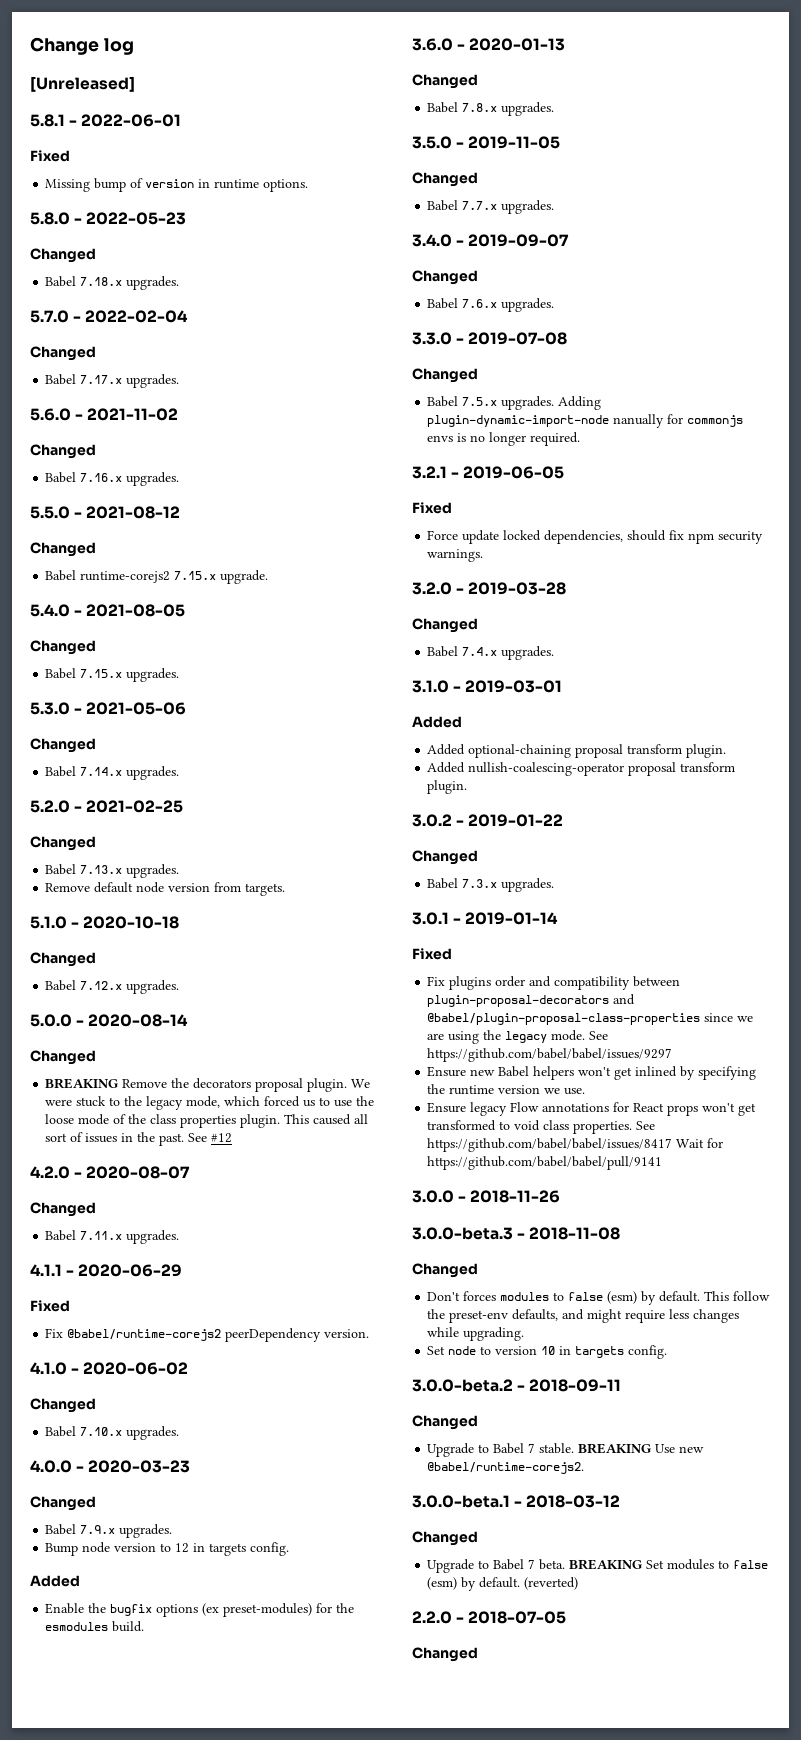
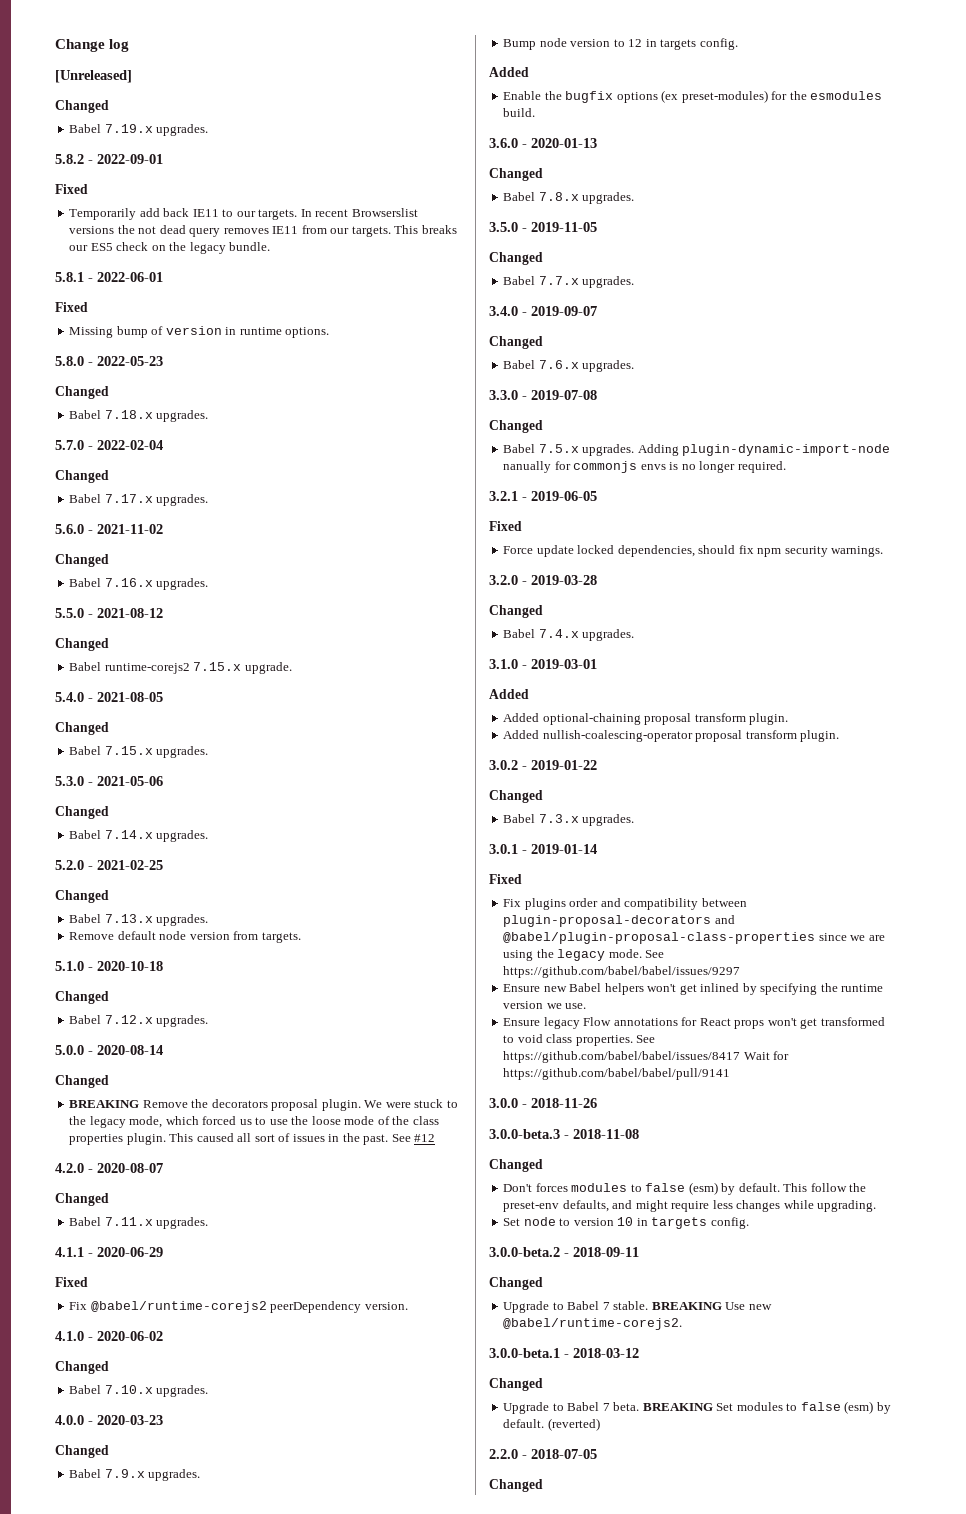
(135, 84) none -> [55,100,109,113] [69,124,209,136] [55,154,163,164] [55,184,88,194] [69,208,418,220] [69,225,457,237] [69,242,271,254] // Changed // Babel 7.19.x upgrades. // 5.8.2 - 2022-09-01 // Fixed // Temporarily add back IE11 to our targets. In recent Browserslist versions the not dead query removes IE11 from our targets. This breaks our ES5 check on the legacy bundle.

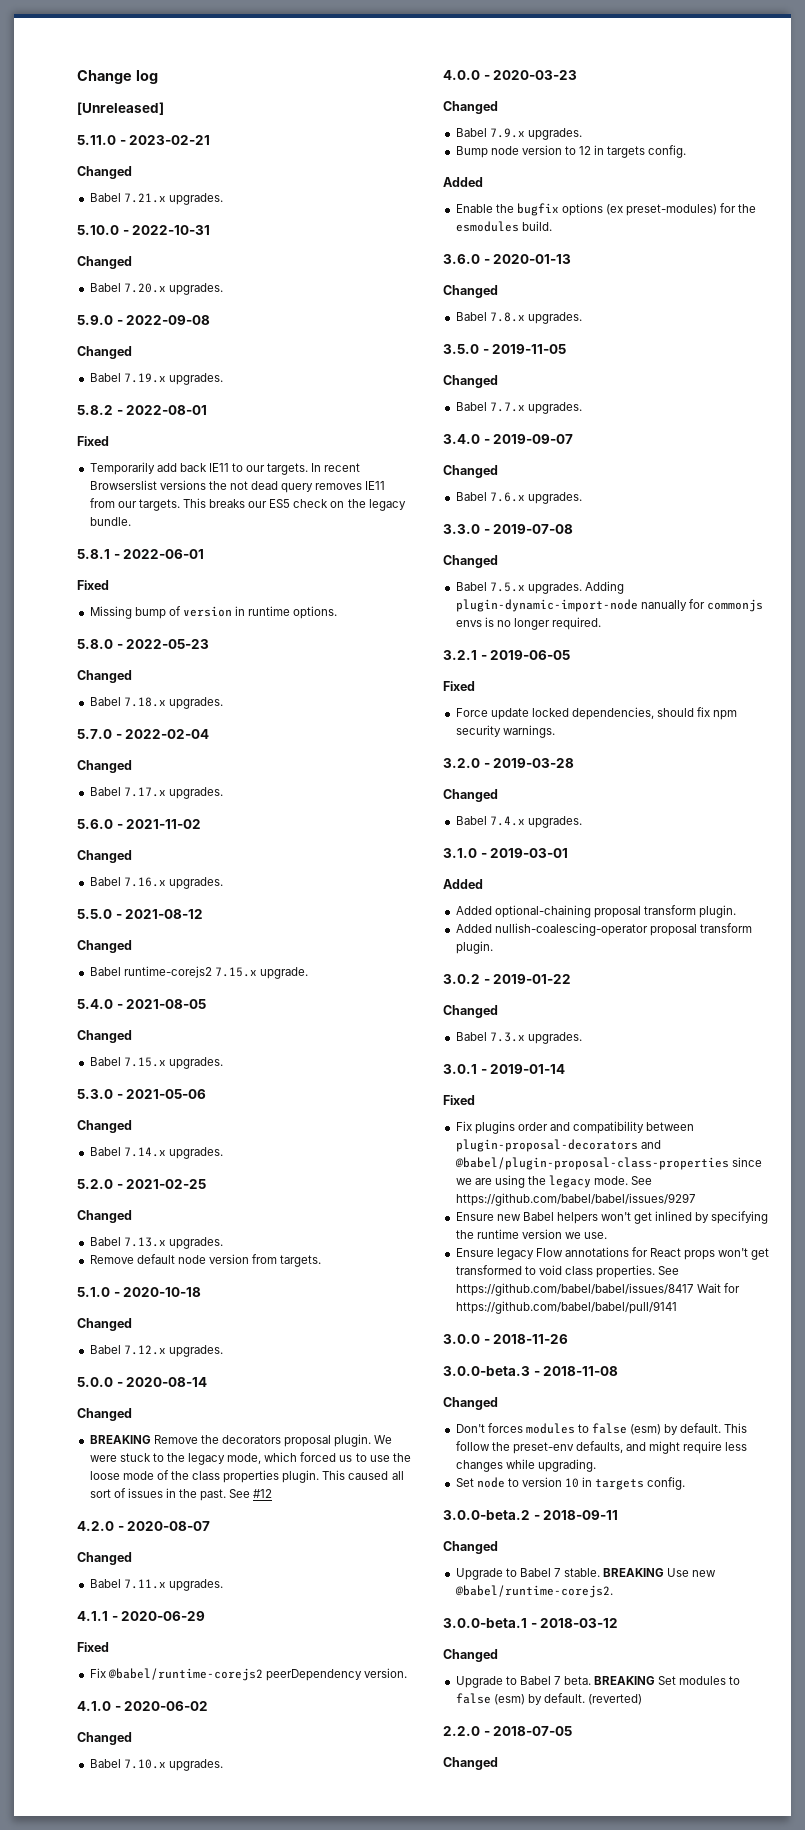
(132, 76) none -> [77,135,211,145] [77,166,132,179] [89,193,223,205] [77,225,211,235] [77,256,132,269] [89,283,223,295] [77,315,211,325] // 5.11.0 - 2023-02-21 // Changed // Babel 7.21.x upgrades. // 5.10.0 - 2022-10-31 // Changed // Babel 7.20.x upgrades. // 5.9.0 - 2022-09-08
[97,154,163,164] 2022-09-01 -> [126,405,208,415] 2022-08-01

